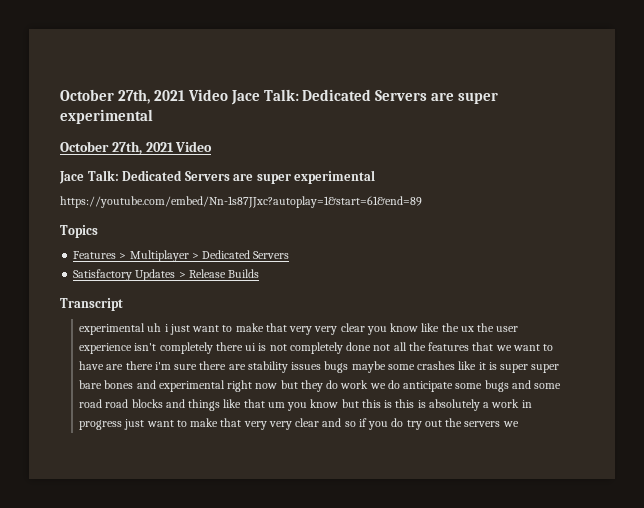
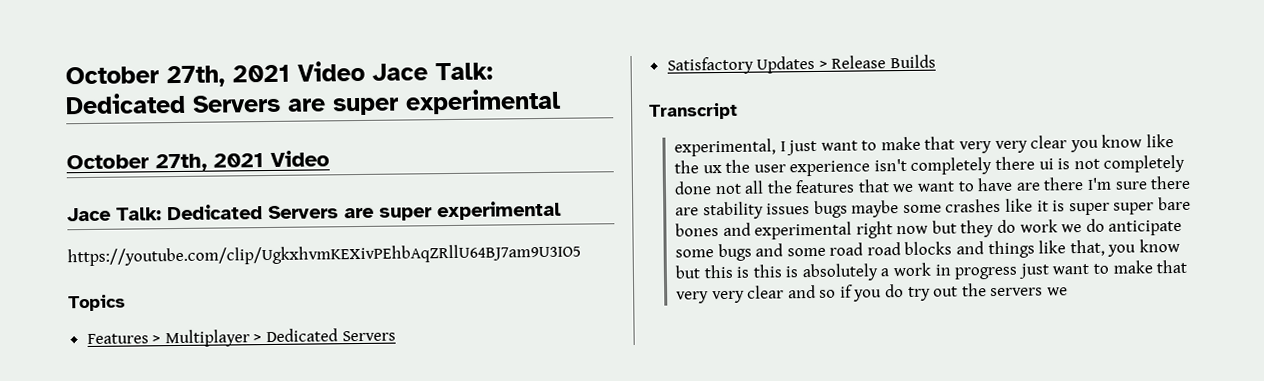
[60,196,422,208] https://youtube.com/embed/Nn-1s87JJxc?autoplay=1&start=61&end=89 -> [67,243,581,267] https://youtube.com/clip/UgkxhvmKEXivPEhbAqZRllU64BJ7am9U3IO5
[79,323,169,335] experimental uh i -> [673,138,786,157] experimental, I
[154,362,171,370] i'm -> [1086,177,1112,190] I'm
[243,399,285,408] that um -> [1069,239,1105,257] that,

